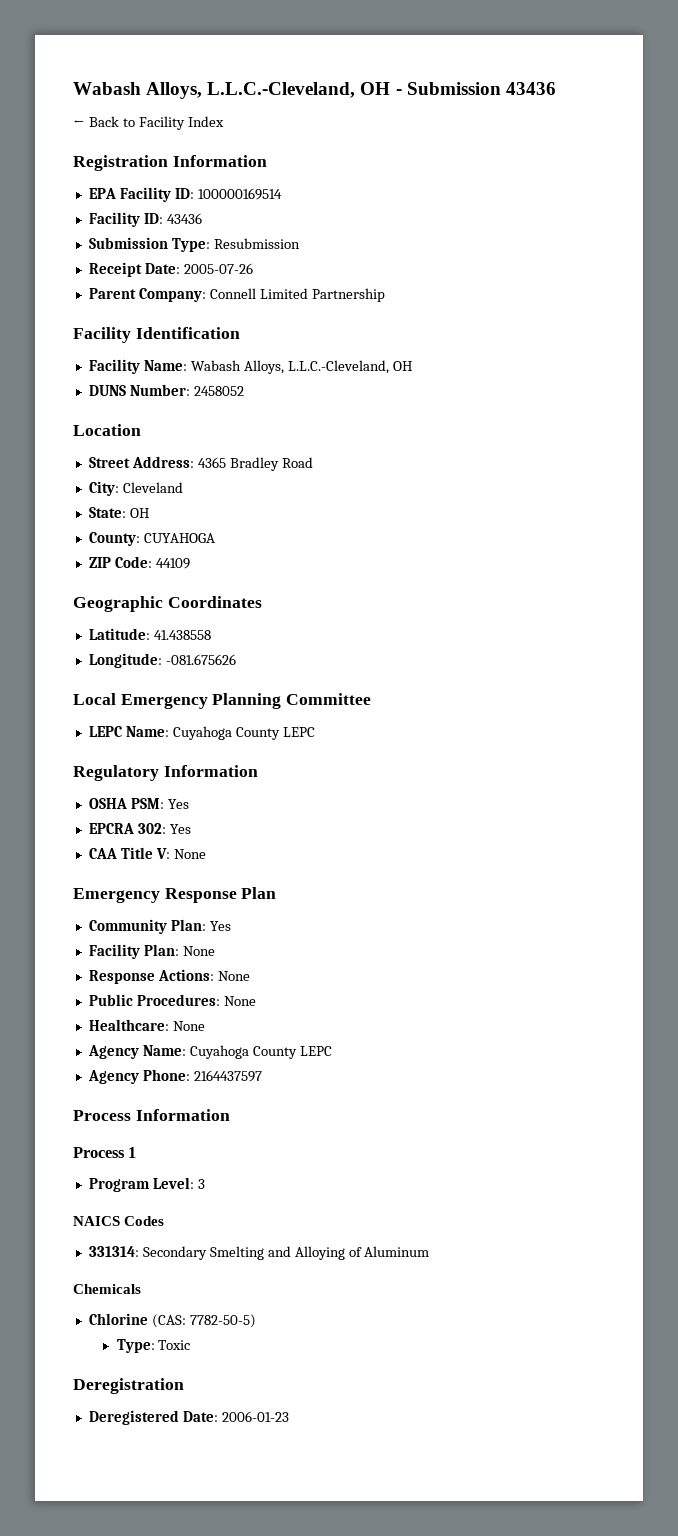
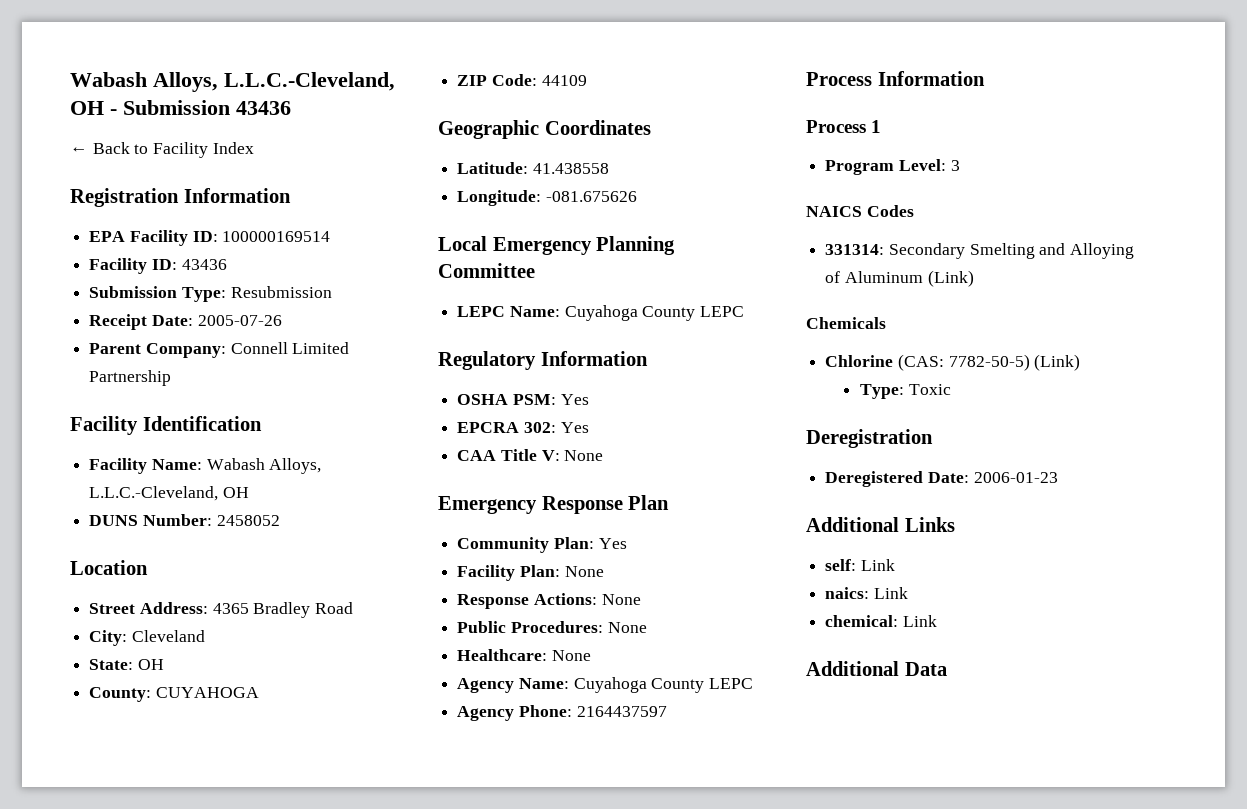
(430, 1251) none -> [927,270,974,287] (Link)
(256, 1321) none -> [1034,354,1081,371] (Link)
(289, 1416) none -> [806,517,955,532] [825,559,895,571] [825,587,908,599] [825,615,937,627] [806,661,947,676] // Additional Links // self: Link // naics: Link // chemical: Link // Additional Data

